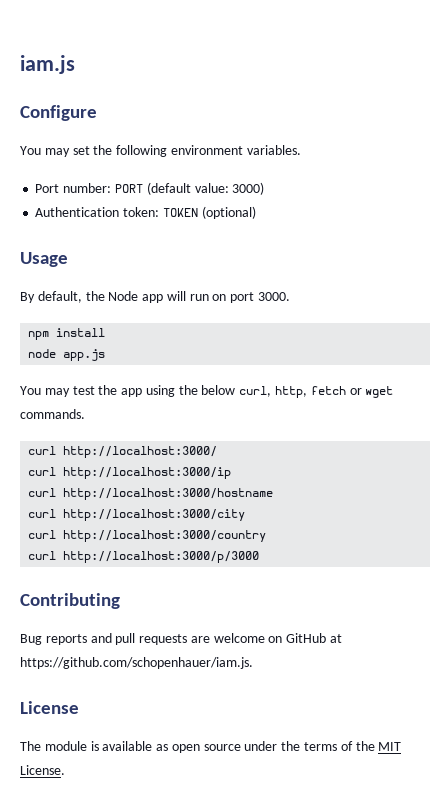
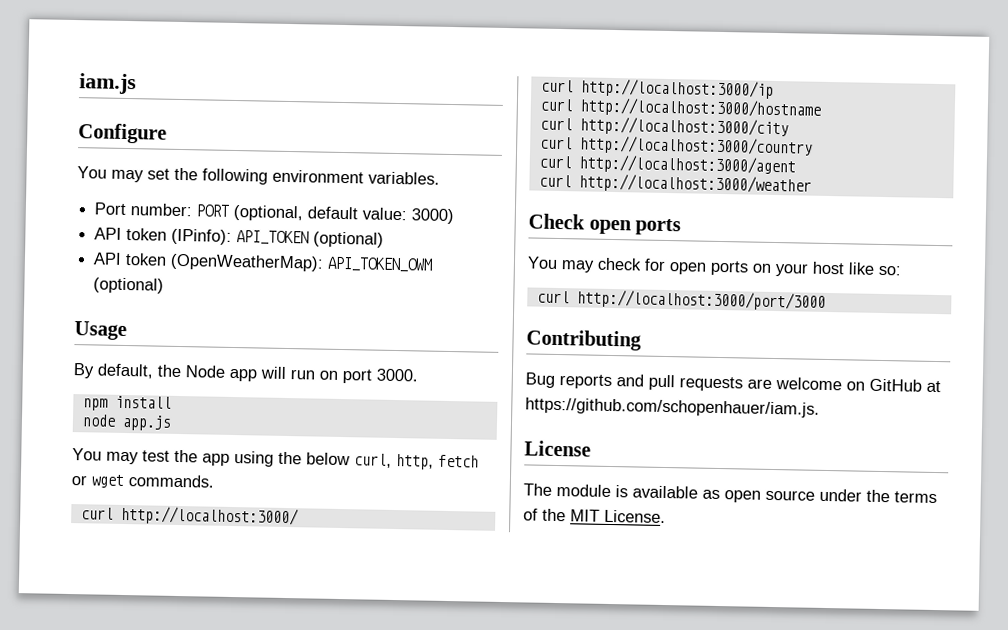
[146,182,191,195] (default -> [233,204,359,222] (optional, default
[35,207,198,217] Authentication token: TOKEN -> [94,227,385,248] [93,252,434,273] API token (IPinfo): API_TOKEN (optional) // API token (OpenWeatherMap): API_TOKEN_OWM
[63,551,260,563] http://localhost:3000/p/3000 -> [578,154,796,176] [538,173,812,195] [528,213,682,236] [527,256,901,277] [536,289,826,311] http://localhost:3000/agent // curl http://localhost:3000/weather // Check open ports // You may check for open ports on your host like so: // curl http://localhost:3000/port/3000

